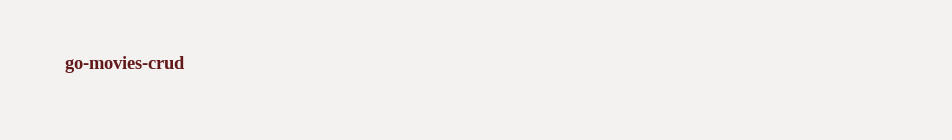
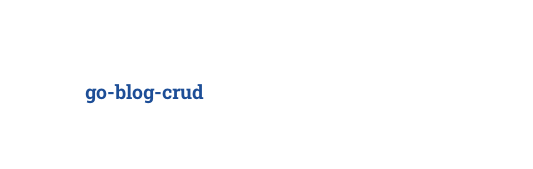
[65,56,185,73] go-movies-crud -> [85,84,204,104] go-blog-crud

